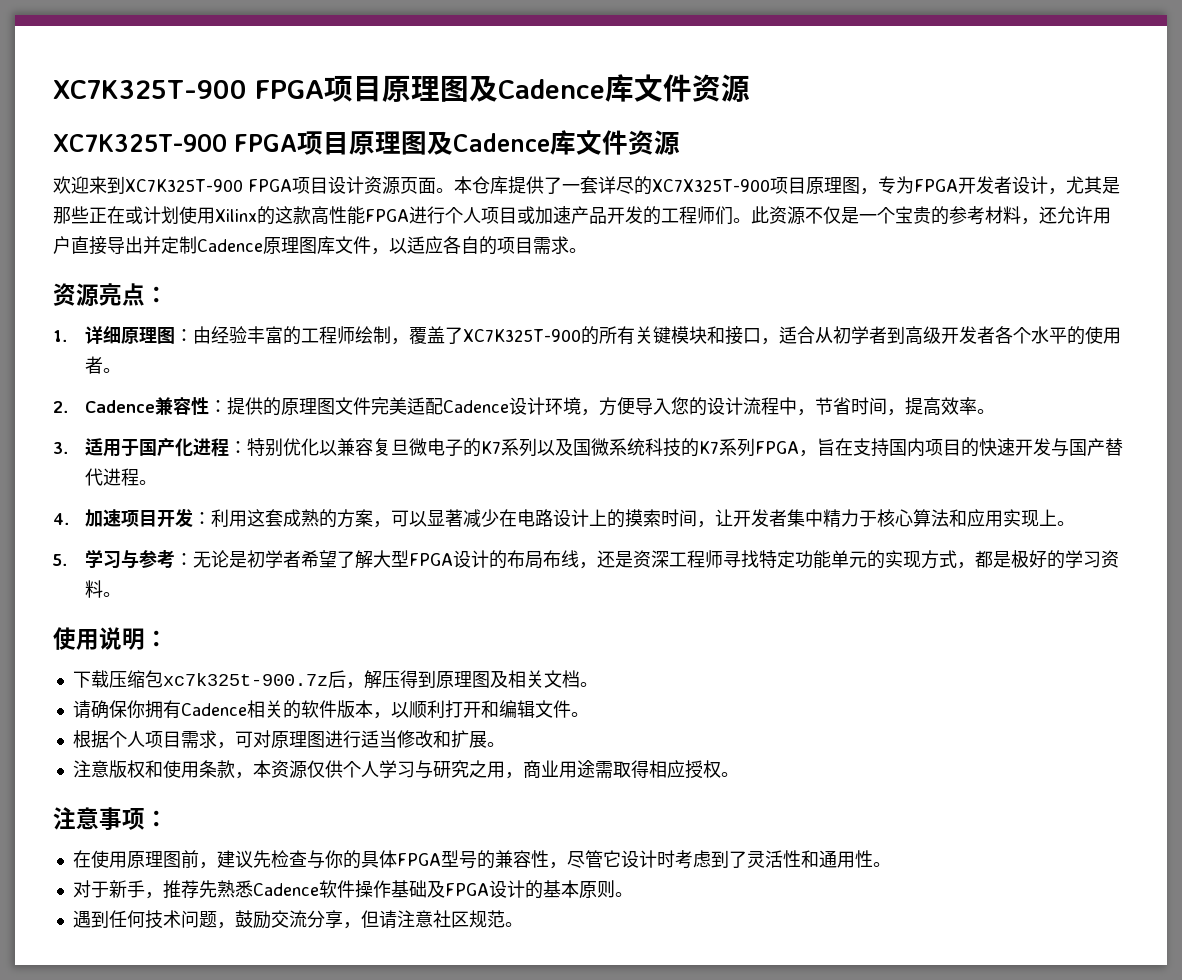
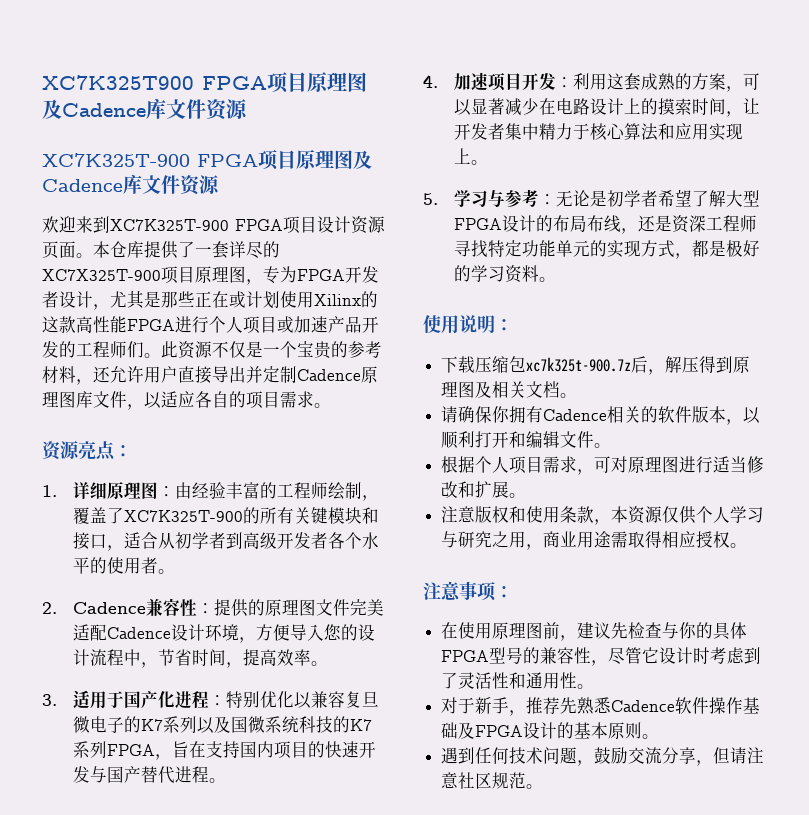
[53,80,247,99] XC7K325T-900 -> [42,75,194,90] XC7K325T900

